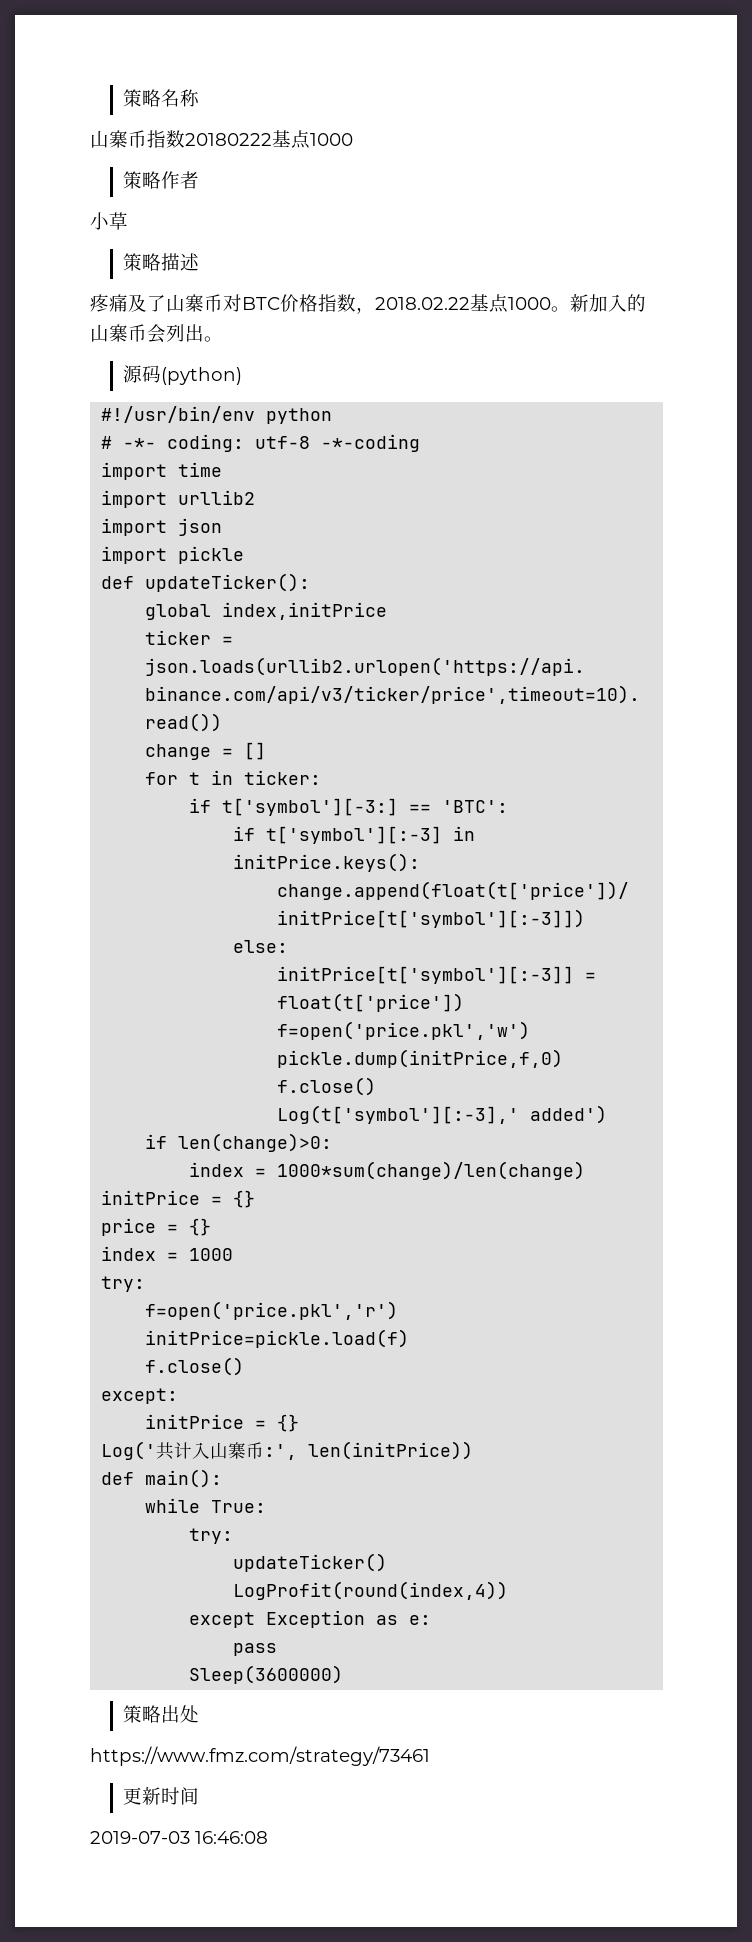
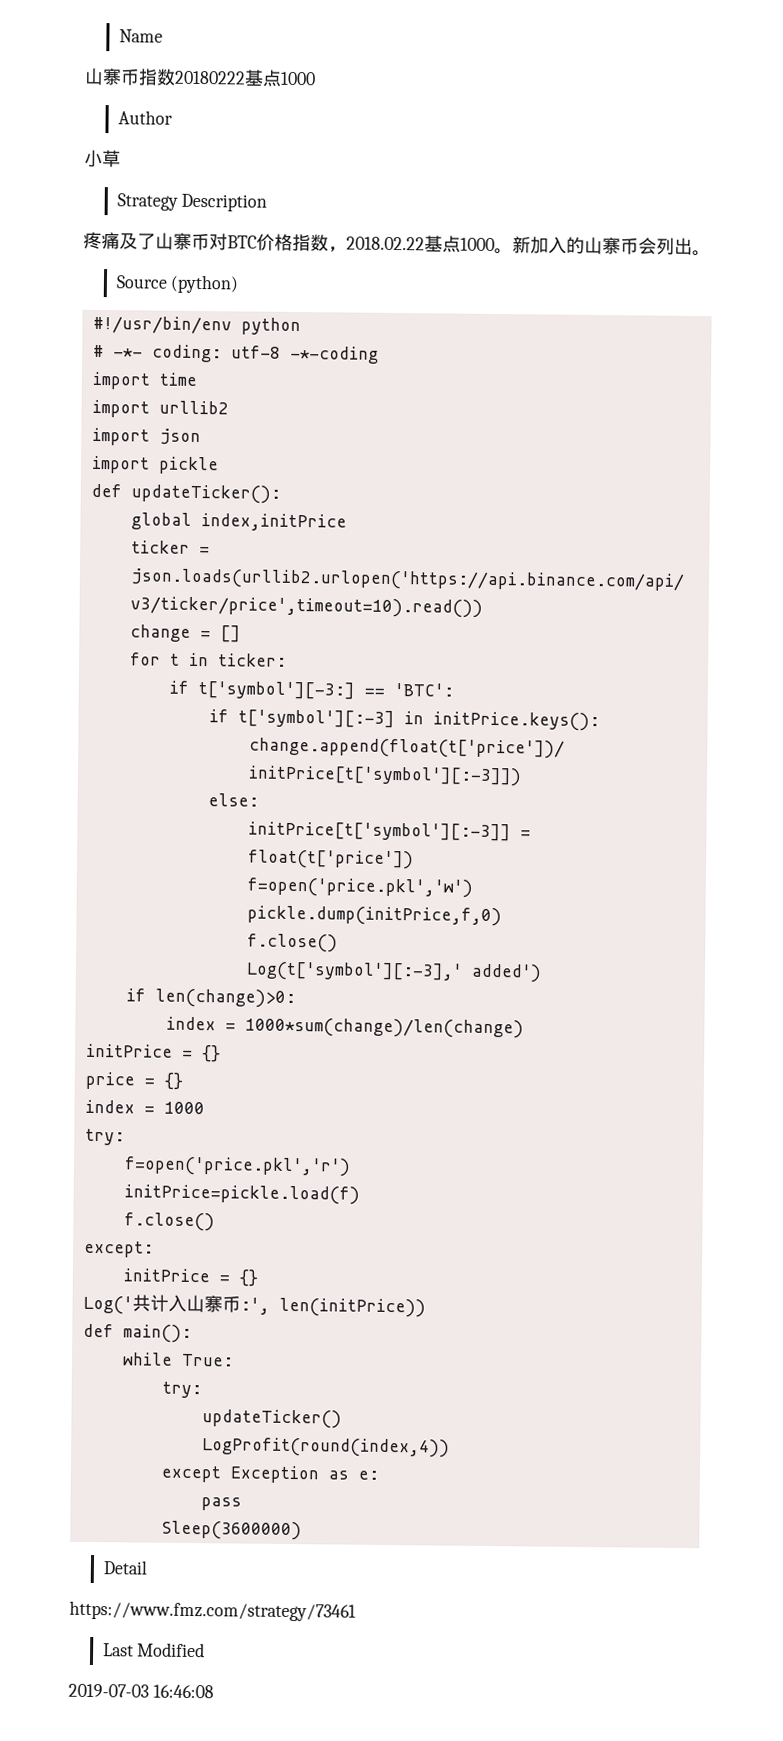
[122,89,199,107] 策略名称 -> [118,29,163,43] Name
[122,171,199,189] 策略作者 -> [117,110,173,125] Author
[122,253,199,271] 策略描述 -> [116,193,268,212] Strategy Description
[122,365,161,383] 源码 -> [115,275,168,289] Source
[122,1705,199,1723] 策略出处 -> [102,1560,148,1575] Detail
[122,1787,199,1805] 更新时间 -> [102,1642,206,1658] Last Modified

